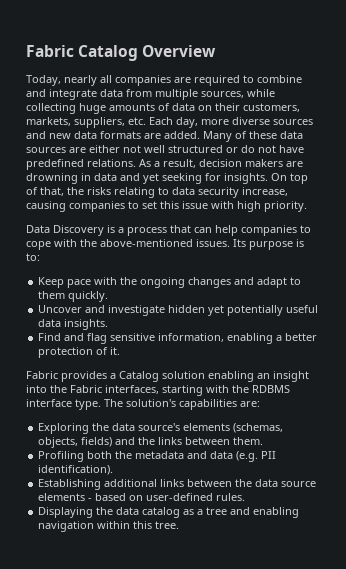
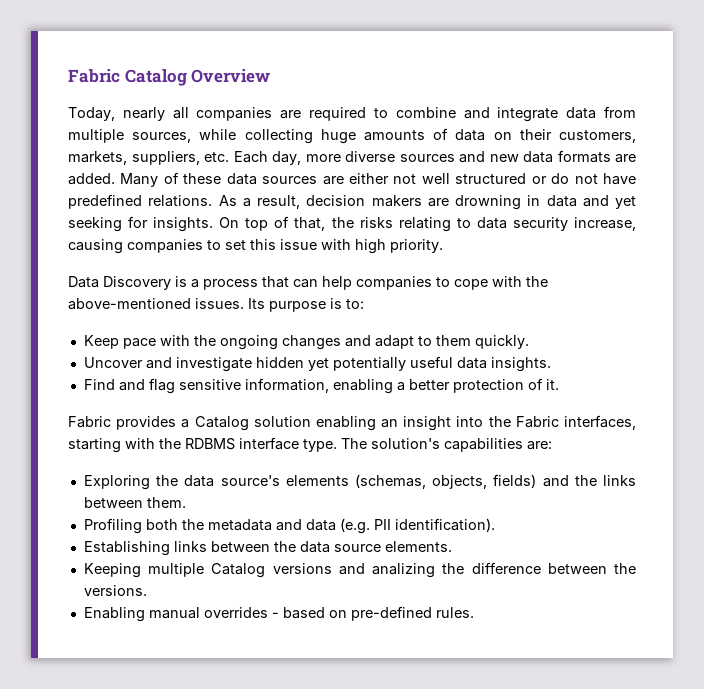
[104,479,158,487] additional -> (170, 548) none
[38,493,86,501] elements -> [384,541,452,552] [83,562,636,578] [83,585,147,596] [83,607,268,622] elements. // Keeping multiple Catalog versions and analizing the difference between the versions. // Enabling manual overrides
[146,493,214,501] user-defined -> [350,606,432,621] pre-defined
[38,507,300,518] [38,521,180,532] // Displaying the data catalog as a tree and enabling navigation within this tree. -> (474, 612) none

